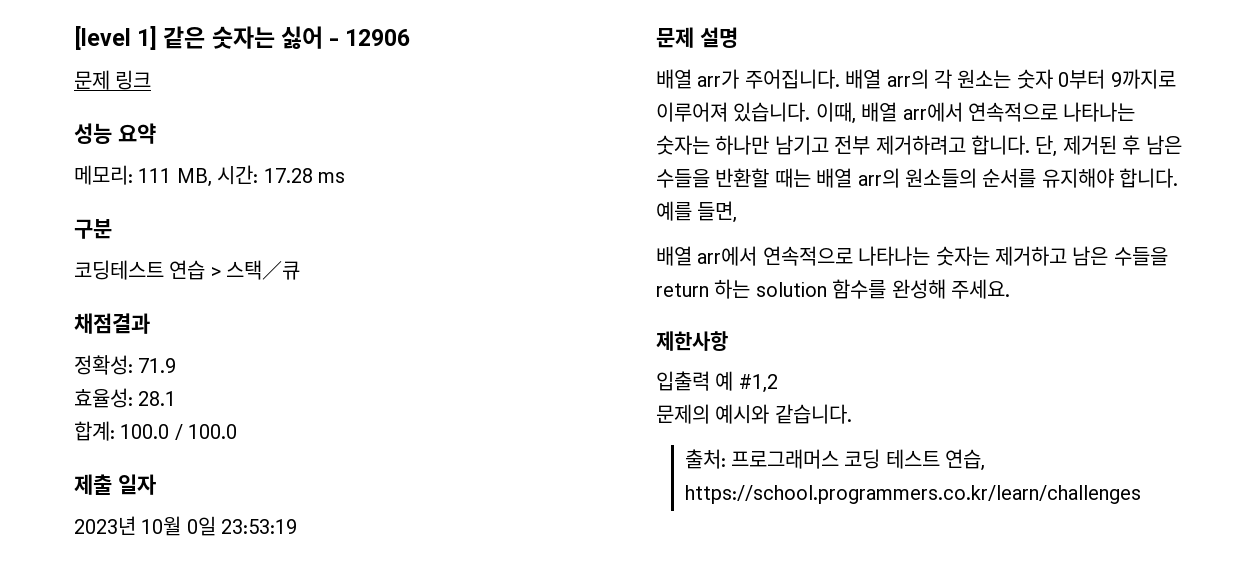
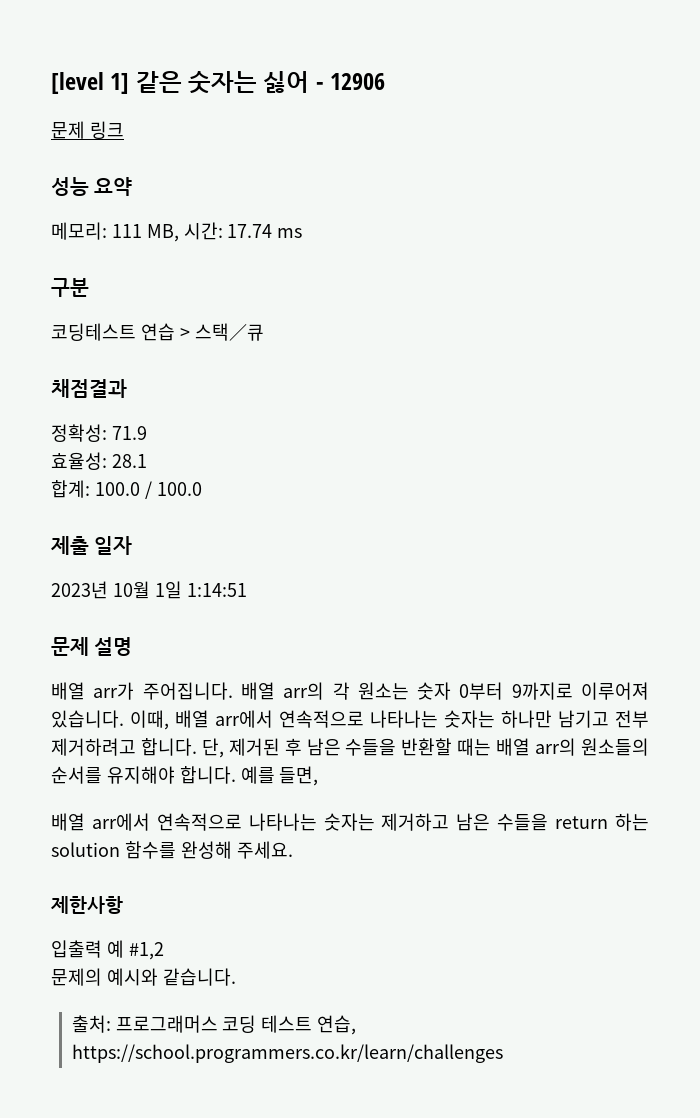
[263,168,313,183] 17.28 -> [227,224,273,238] 17.74
[186,516,298,536] 0일 23:53:19 -> [154,581,247,599] 1일 1:14:51

